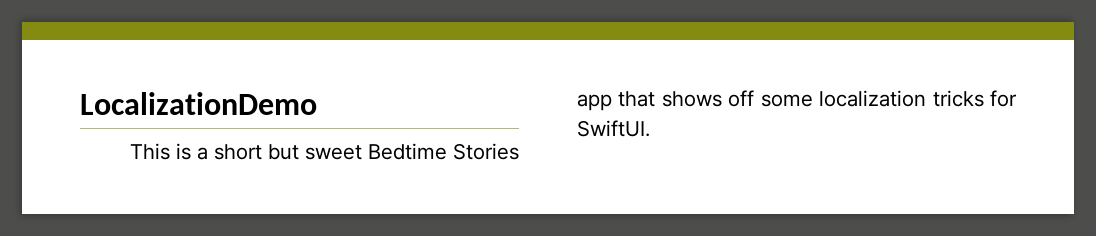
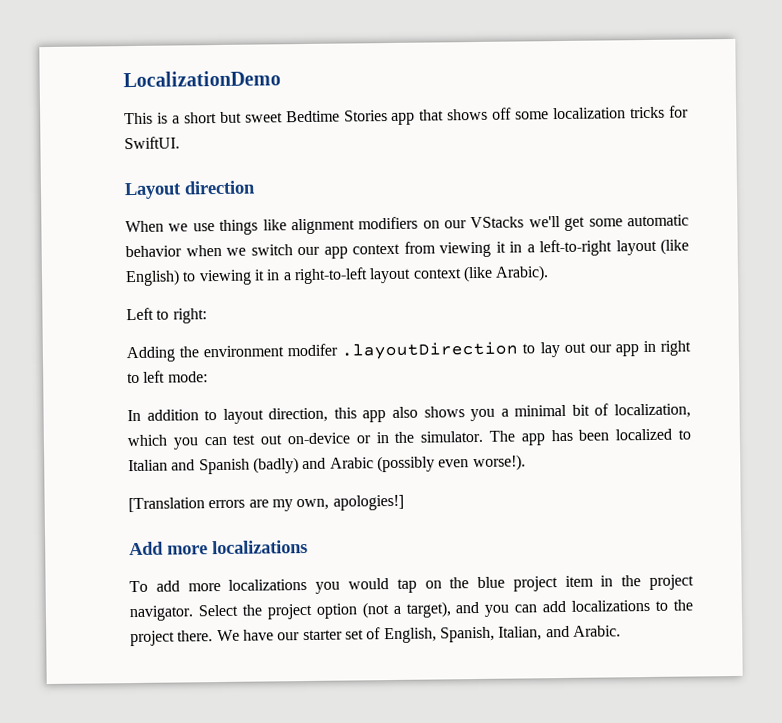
(650, 128) none -> [124,180,256,200] [125,214,689,235] [125,238,689,259] [125,265,550,287] [126,307,207,324] [126,340,691,363] [127,370,208,384] [127,403,691,424] [127,428,691,450] [128,454,526,475] [128,494,404,513] [129,539,308,556] [129,574,694,594] [129,599,694,622] [130,625,621,647] // Layout direction // When we use things like alignment modifiers on our VStacks we'll get some automatic behavior when we switch our app context from viewing it in a left-to-right layout (like English) to viewing it in a right-to-left layout context (like Arabic). // Left to right: // Adding the environment modifer .layoutDirection to lay out our app in right to left mode: // In addition to layout direction, this app also shows you a minimal bit of localization, which you can test out on-device or in the simulator. The app has been localized to Italian and Spanish (badly) and Arabic (possibly even worse!). // [Translation errors are my own, apologies!] // Add more localizations // To add more localizations you would tap on the blue project item in the project navigator. Select the project option (not a target), and you can add localizations to the project there. We have our starter set of English, Spanish, Italian, and Arabic.

